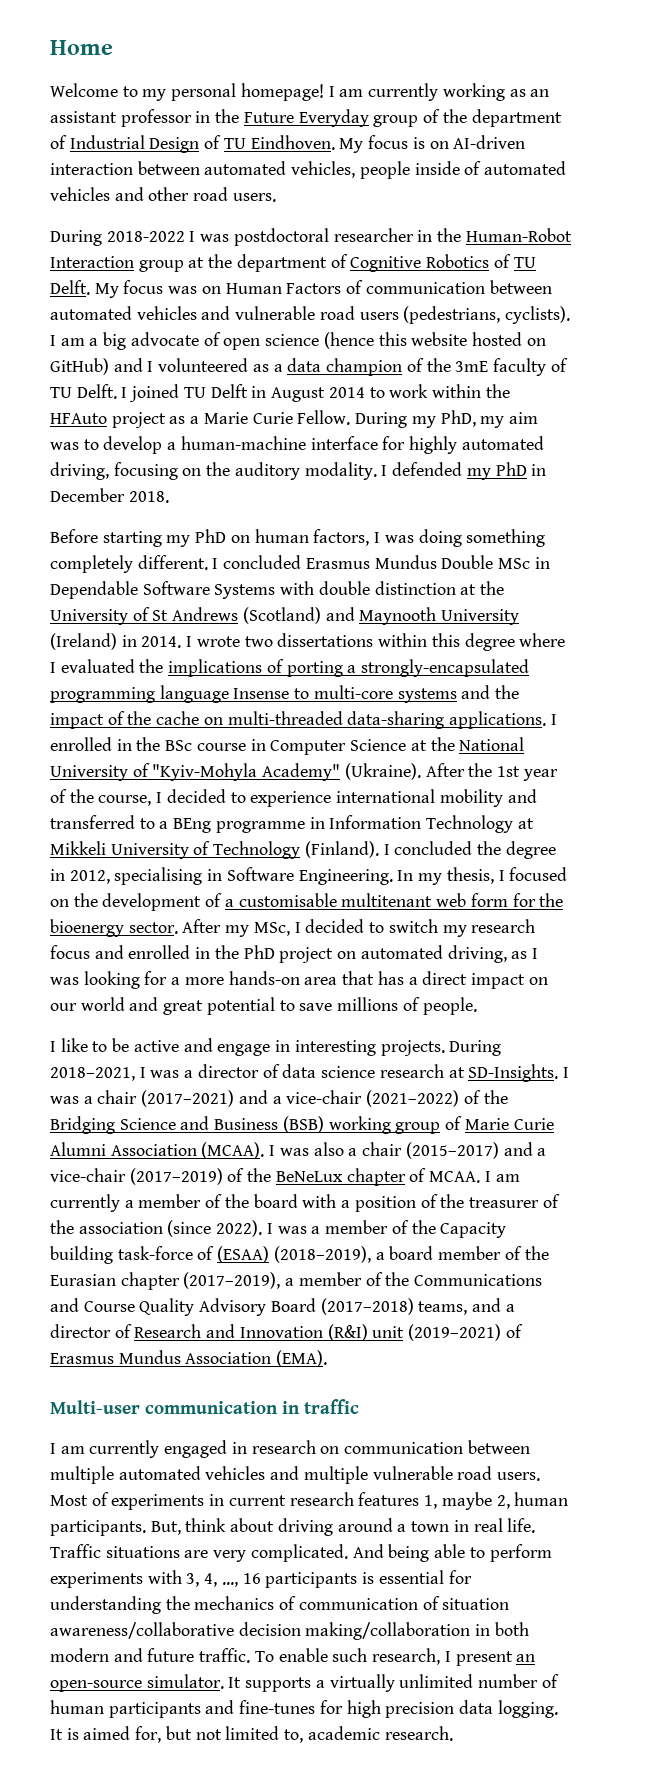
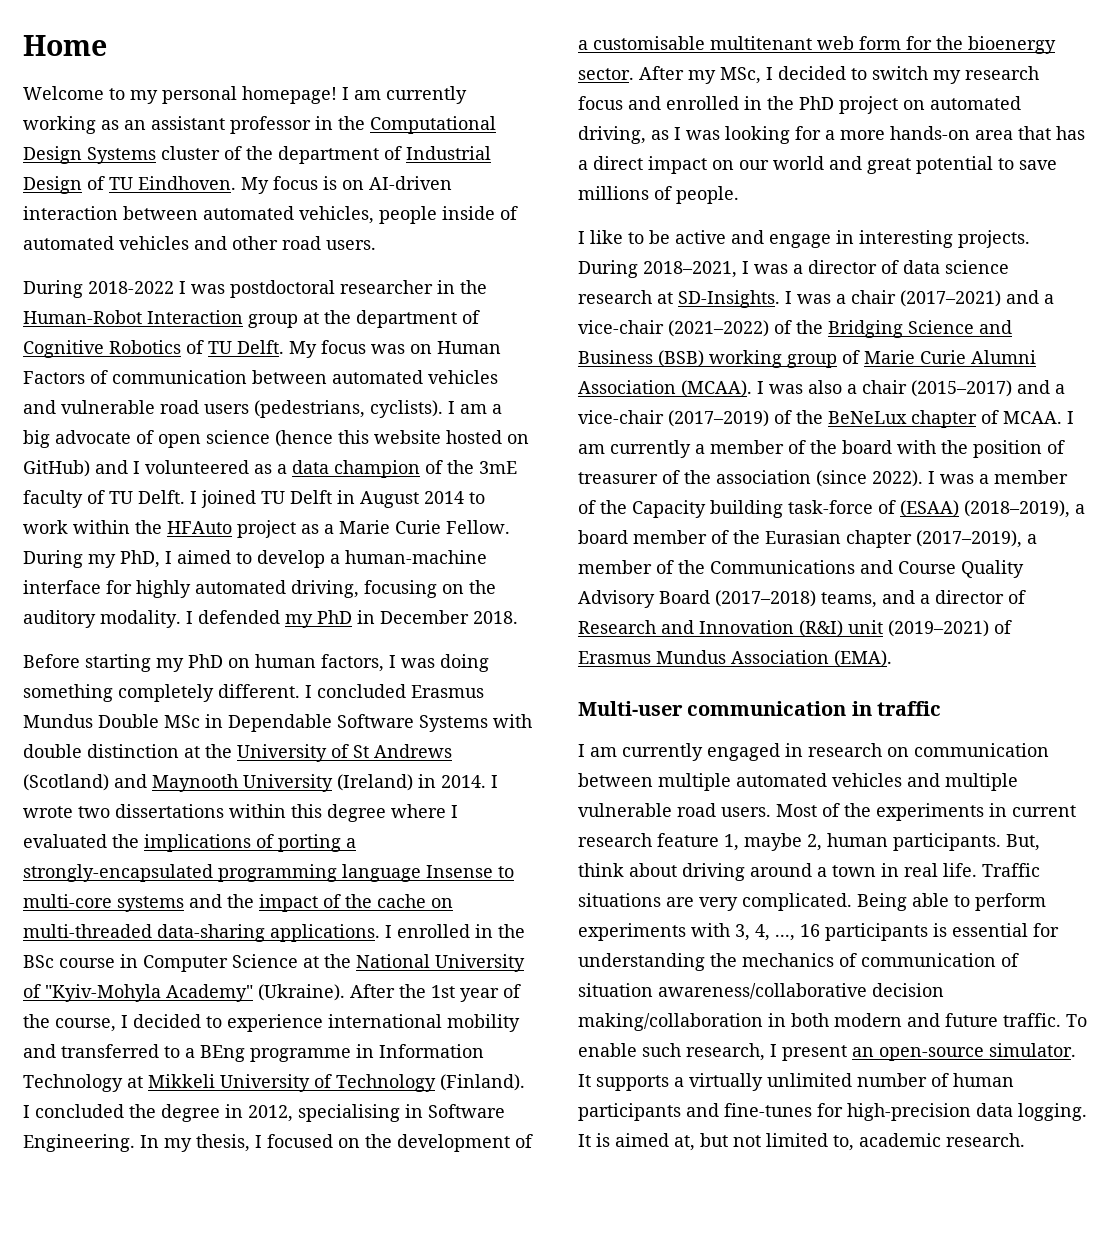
[243,109,419,127] Future Everyday group -> [370,116,496,134] [23,146,220,164] Computational Design Systems cluster
[480,412,538,428] [50,442,79,450] my aim was -> [165,550,231,564] I aimed
[341,1200,351,1208] a -> [941,440,968,454] the
[440,1194,465,1208] the -> (1065, 447) none
(109, 1499) none -> [844,803,871,817] the
[358,1492,420,1506] features -> [657,833,719,847] feature
[352,1544,430,1562] And being -> [857,893,907,911] Being
[346,1700,455,1718] high precision -> [847,1103,971,1121] high-precision
[135,1726,162,1743] for, -> [674,1135,695,1151] at,

